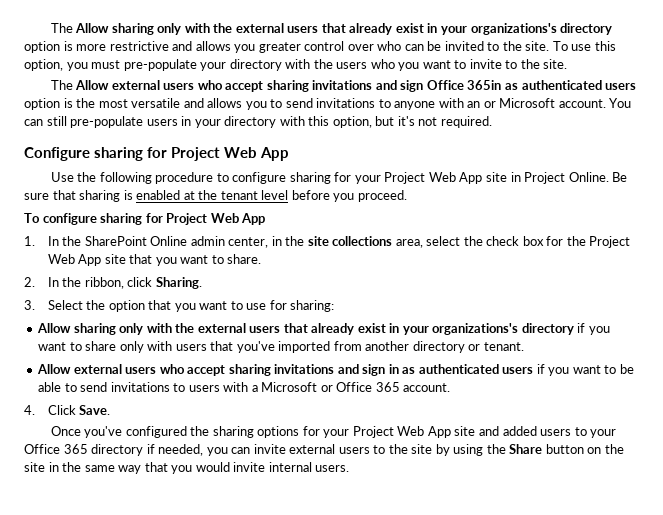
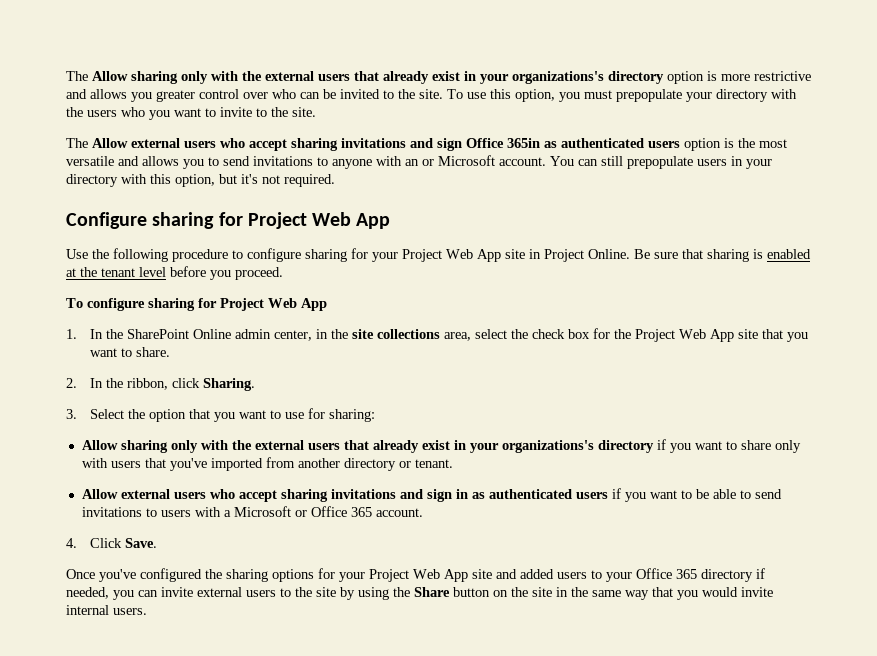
[123,59,197,71] pre-populate -> [616,89,682,102] prepopulate
[70,116,144,128] pre-populate -> [627,156,693,169] prepopulate

